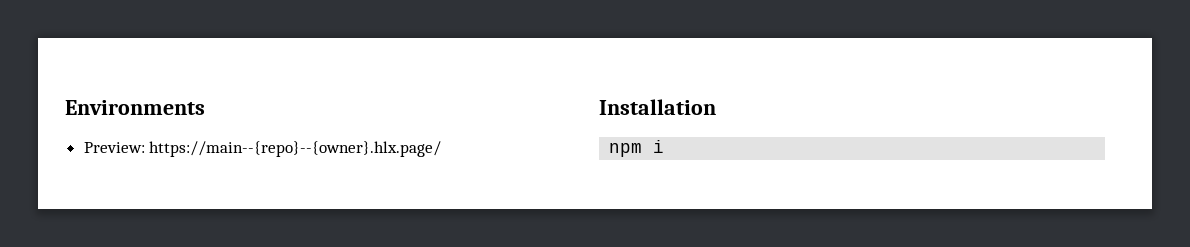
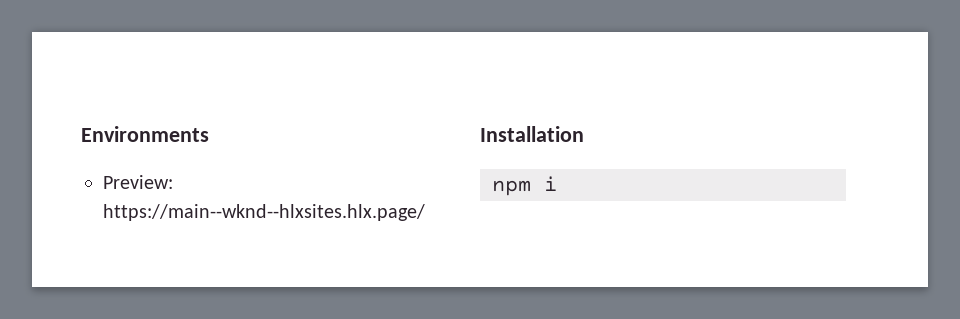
[149,141,442,157] https://main--{repo}--{owner}.hlx.page/ -> [103,204,425,221] https://main--wknd--hlxsites.hlx.page/

